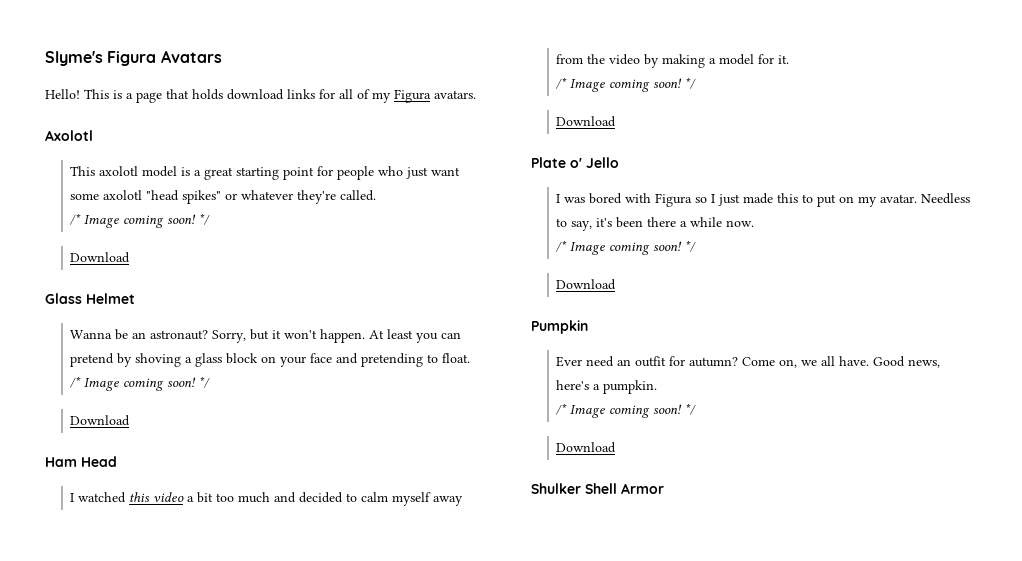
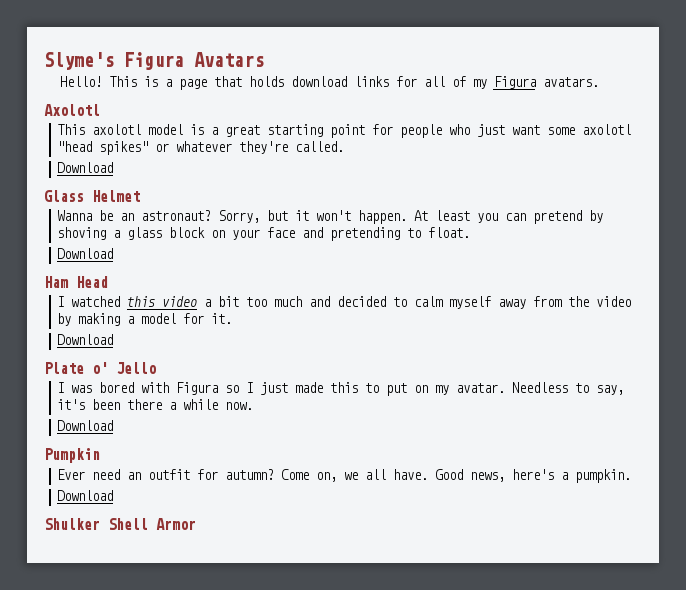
[70,213,211,228] // /* Image coming soon! */ -> (344, 146) none
[70,376,211,391] // /* Image coming soon! */ -> (470, 232) none
[556,77,697,92] // /* Image coming soon! */ -> (232, 318) none
[556,240,697,255] // /* Image coming soon! */ -> (253, 406) none
[556,403,697,418] // /* Image coming soon! */ -> (631, 476) none

